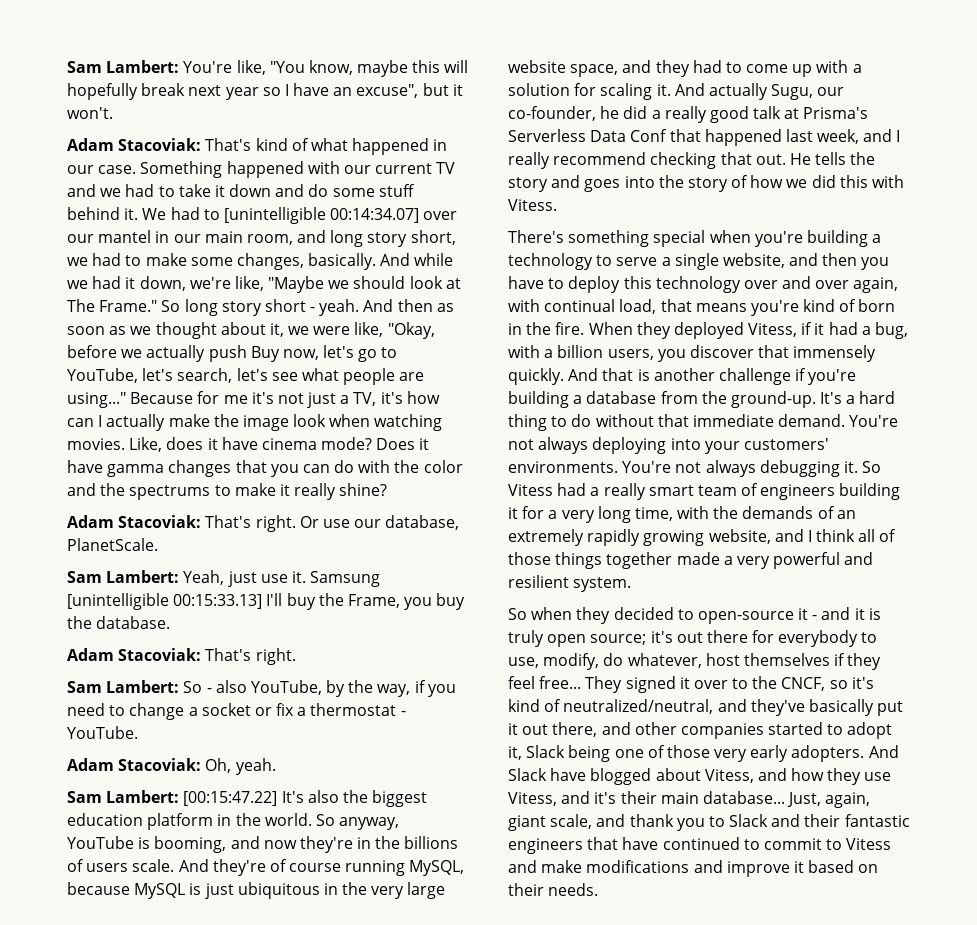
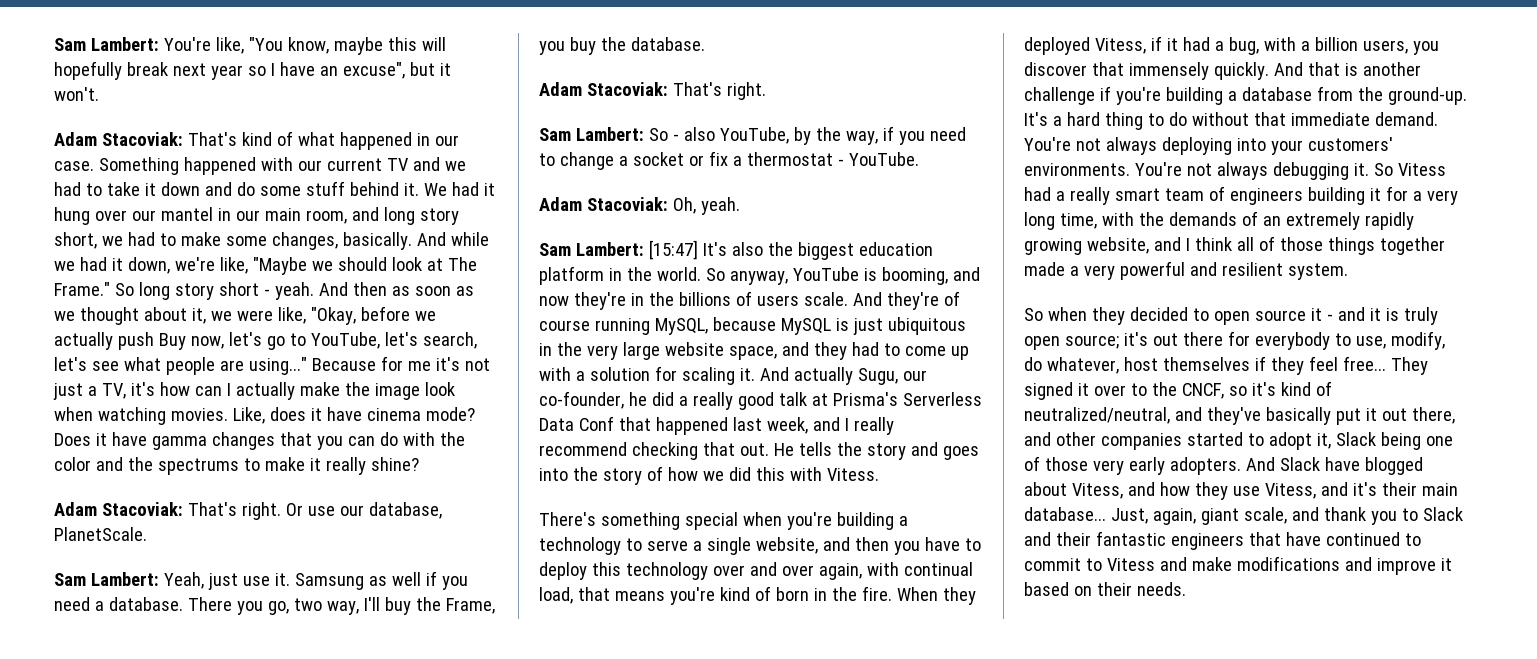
[203,207,420,224] to [unintelligible 00:14:34.07] -> [483,183,495,196] [54,207,90,225] it hung
[67,593,263,610] [unintelligible 00:15:33.13] -> [368,571,468,590] [54,597,359,615] as well if you need a database. There you go, two way,
[183,791,278,806] [00:15:47.22] -> [648,240,698,260] [15:47]
[697,611,794,624] open-source -> [1213,310,1306,325] open source

